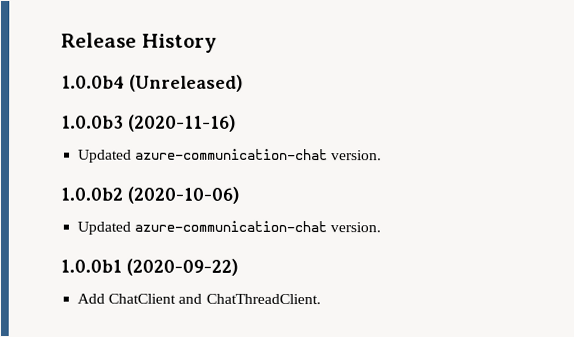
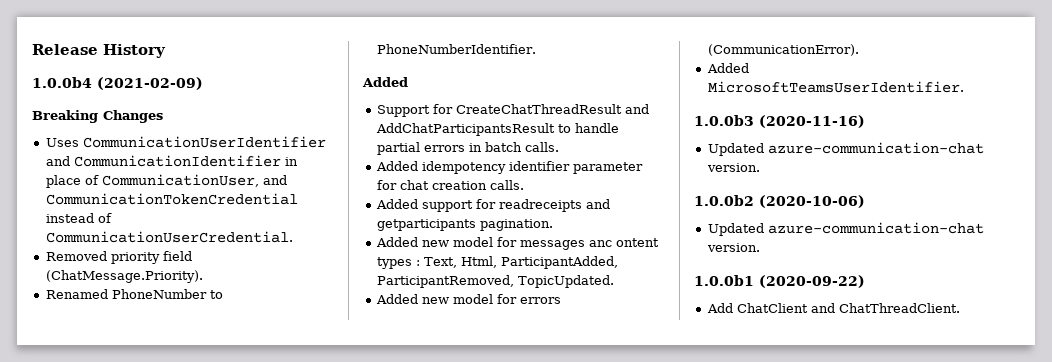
[129,74,244,92] (Unreleased) -> [97,77,203,90] [32,110,163,123] [45,136,326,148] [45,155,298,167] [45,174,287,188] [45,193,298,205] [45,213,112,223] [45,231,293,243] [45,251,192,264] [45,270,203,283] [45,289,223,299] [376,44,536,54] [362,77,408,87] [376,104,649,117] [375,123,619,136] [376,142,559,155] [375,161,643,174] [376,180,524,190] [375,199,610,212] [376,219,553,231] [375,237,659,250] [376,256,618,269] [376,275,614,288] [375,294,561,304] [707,44,859,56] [706,63,749,73] [707,81,964,93] (2021-02-09) // Breaking Changes // Uses CommunicationUserIdentifier and CommunicationIdentifier in place of CommunicationUser, and CommunicationTokenCredential instead of CommunicationUserCredential. // Removed priority field (ChatMessage.Priority). // Renamed PhoneNumber to PhoneNumberIdentifier. // Added // Support for CreateChatThreadResult and AddChatParticipantsResult to handle partial errors in batch calls. // Added idempotency identifier parameter for chat creation calls. // Added support for readreceipts and getparticipants pagination. // Added new model for messages anc ontent types : Text, Html, ParticipantAdded, ParticipantRemoved, TopicUpdated. // Added new model for errors (CommunicationError). // Added MicrosoftTeamsUserIdentifier.

